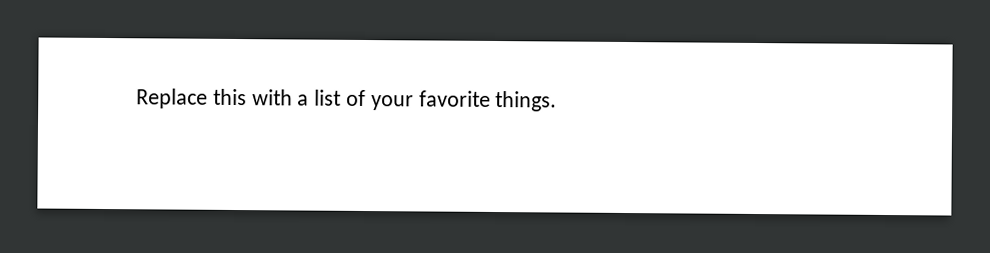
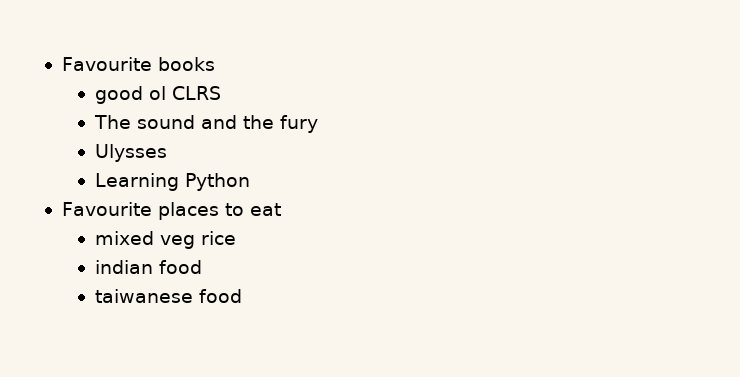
[136,88,558,112] Replace this with a list of your favorite things. -> [61,57,215,71] [95,86,222,104] [94,115,319,133] [95,144,168,162] [95,173,251,191] [61,202,281,220] [95,231,237,249] [95,260,203,274] [95,289,243,303] Favourite books // good ol CLRS // The sound and the fury // Ulysses // Learning Python // Favourite places to eat // mixed veg rice // indian food // taiwanese food

